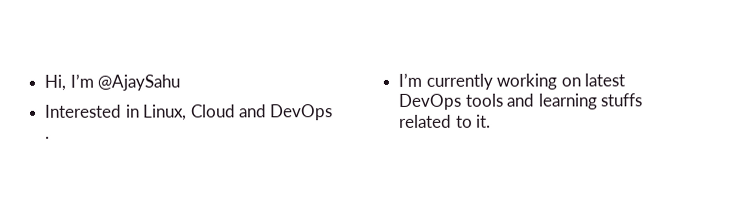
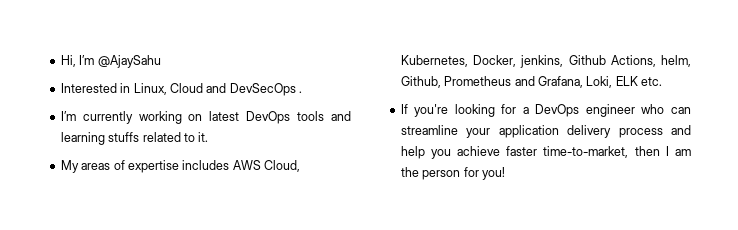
[269,104,334,121] DevOps -> [229,83,296,96] DevSecOps
(492, 121) none -> [60,160,300,173] [400,55,691,68] [400,76,662,88] [400,104,691,117] [400,125,691,138] [400,146,691,159] [400,167,505,180] // My areas of expertise includes AWS Cloud, Kubernetes, Docker, jenkins, Github Actions, helm, Github, Prometheus and Grafana, Loki, ELK etc. // If you're looking for a DevOps engineer who can streamline your application delivery process and help you achieve faster time-to-market, then I am the person for you!

